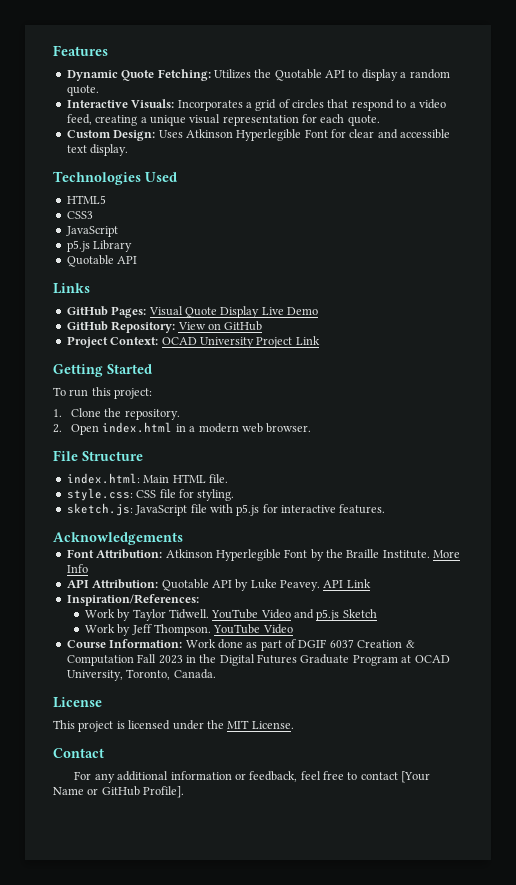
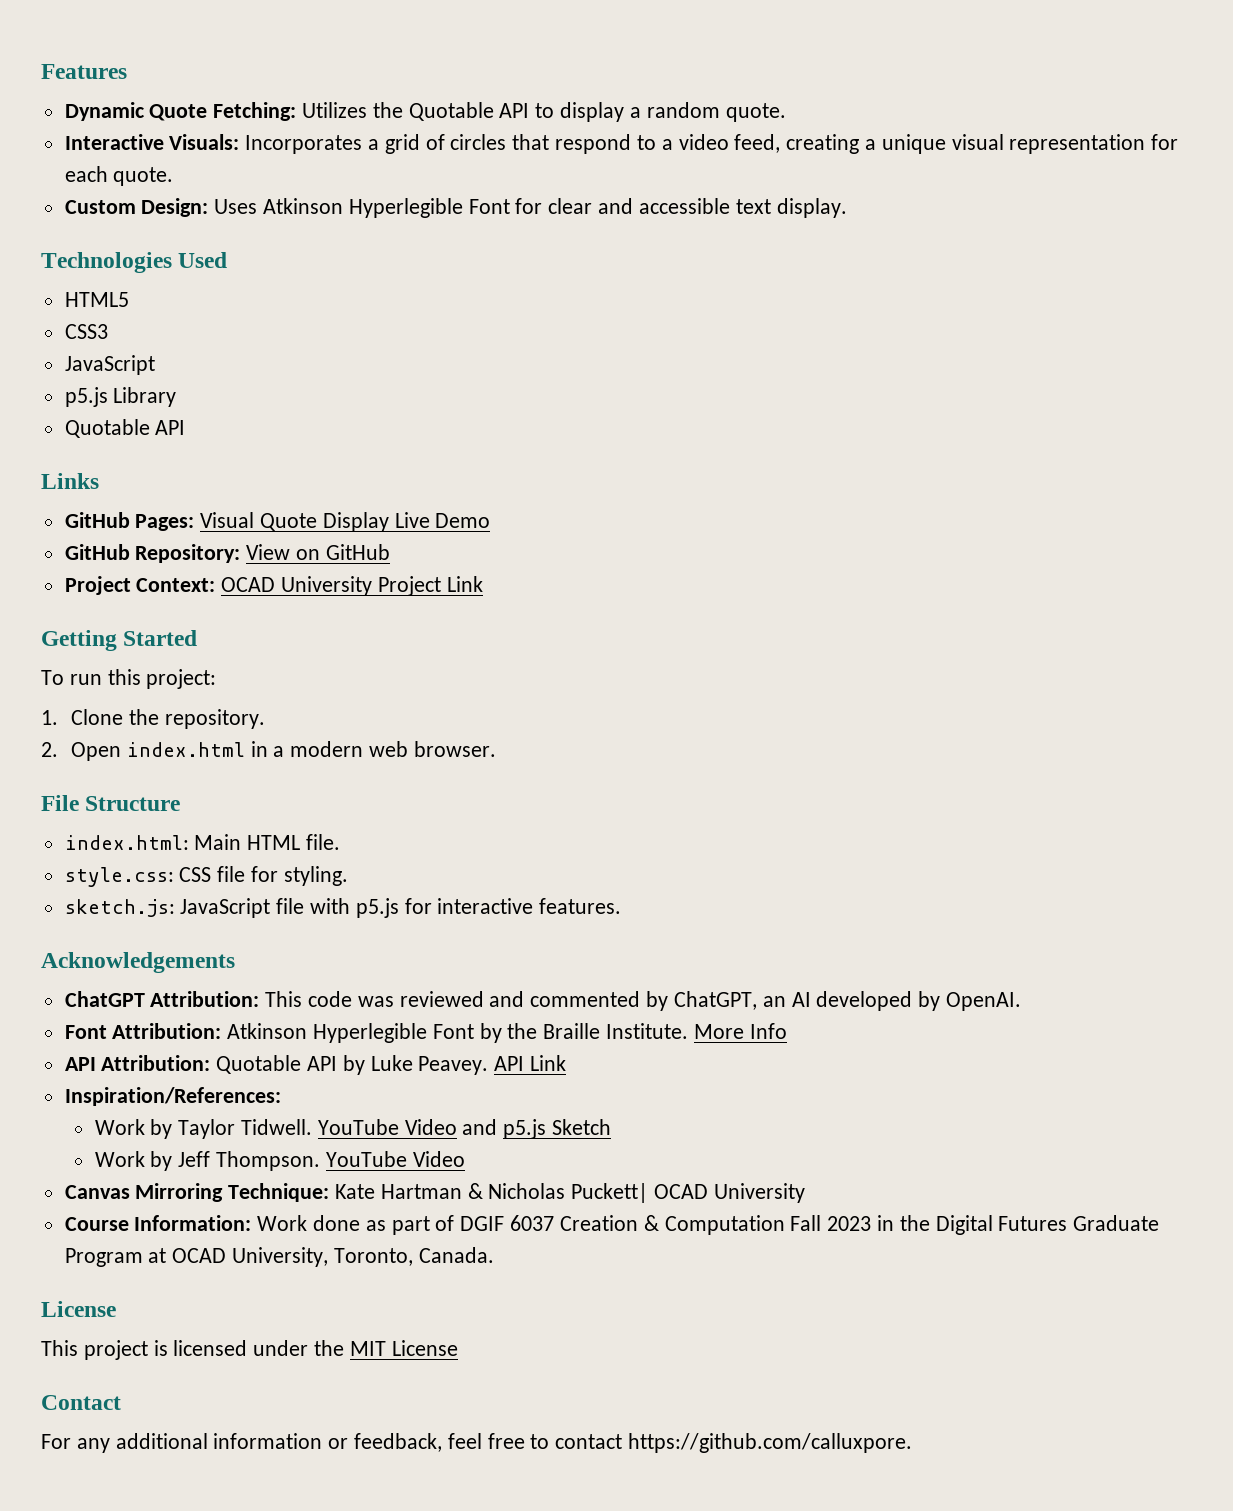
(183, 538) none -> [64,991,1021,1011] // ChatGPT Attribution: This code was reviewed and commented by ChatGPT, an AI developed by OpenAI.
(293, 629) none -> [64,1183,805,1203] // Canvas Mirroring Technique: Kate Hartman & Nicholas Puckett| OCAD University
[251,721,294,729] License. -> [391,1340,458,1356] License
[401,771,431,783] [53,786,185,798] [Your Name or GitHub Profile]. -> [628,1433,913,1453] https://github.com/calluxpore.

